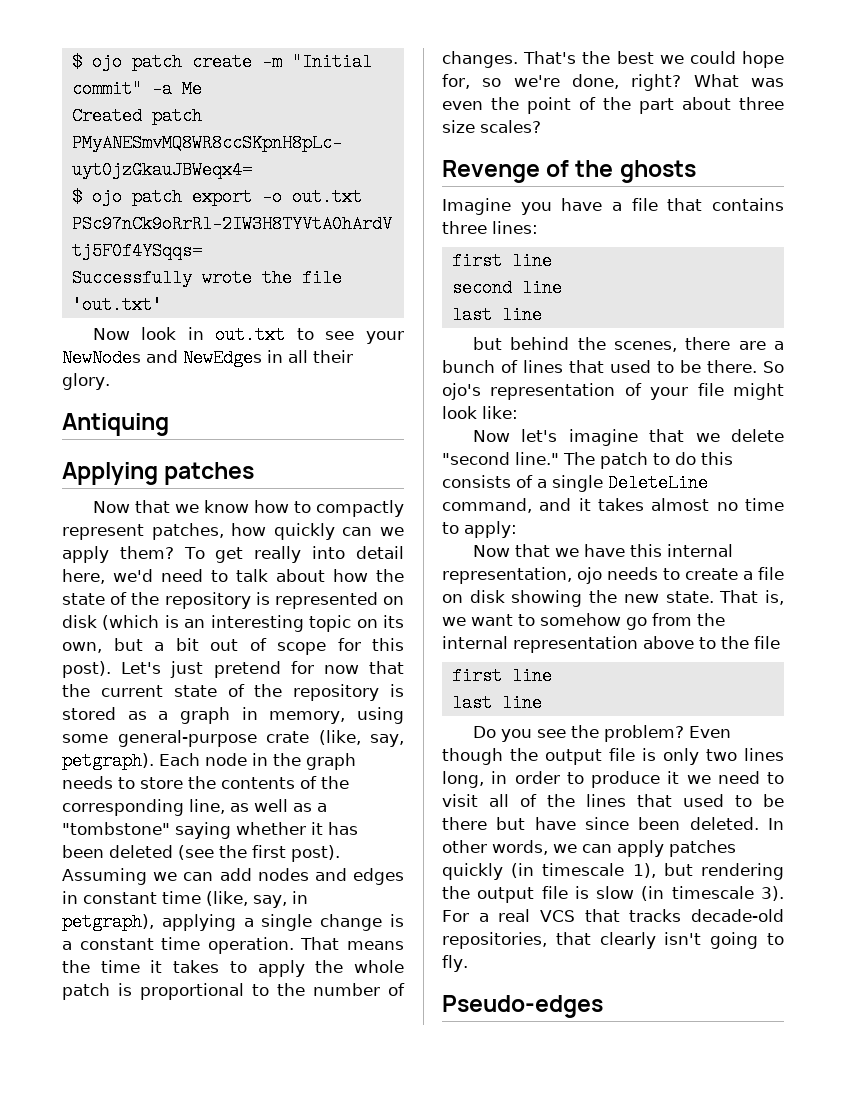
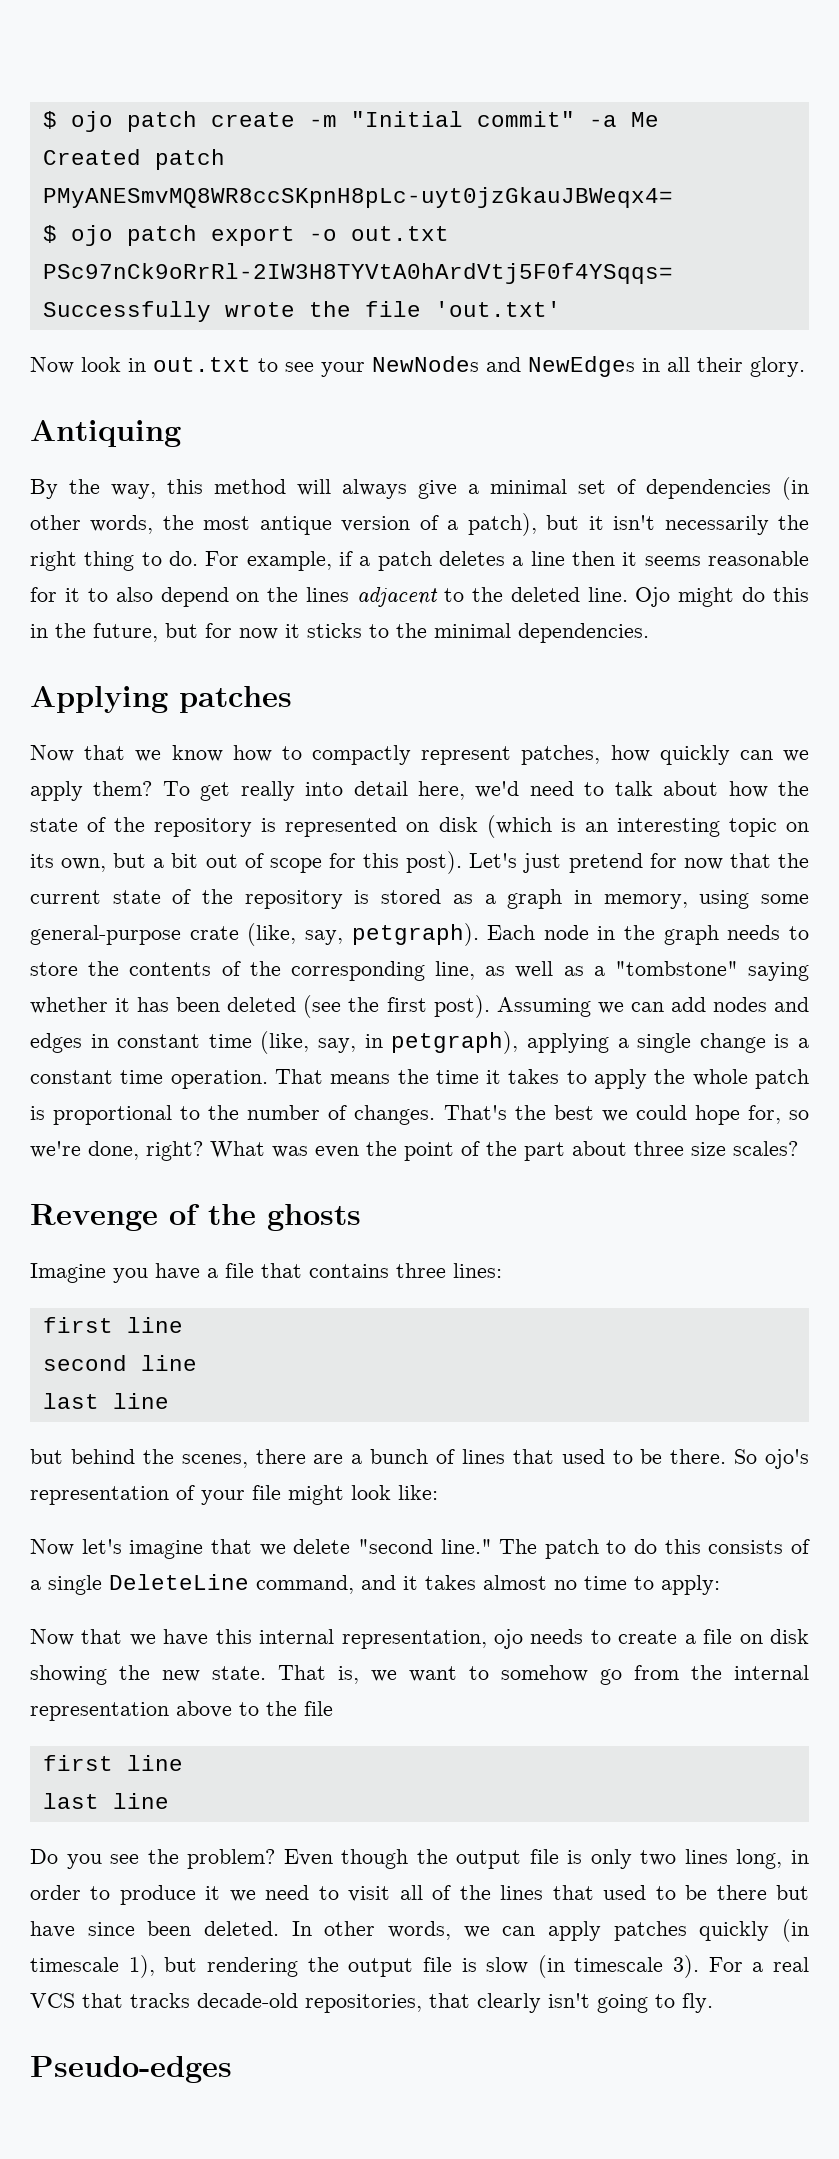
(169, 424) none -> [30,477,809,500] [30,513,809,536] [30,551,810,571] [30,587,809,607] [30,623,649,643] // By the way, this method will always give a minimal set of dependencies (in other words, the most antique version of a patch), but it isn't necessarily the right thing to do. For example, if a patch deletes a line then it seems reasonable for it to also depend on the lines adjacent to the deleted line. Ojo might do this in the future, but for now it sticks to the minimal dependencies.

